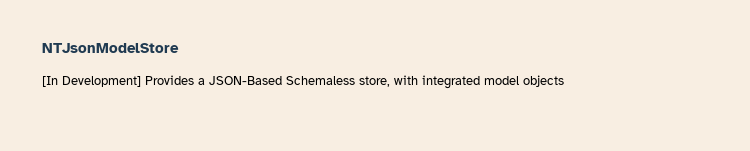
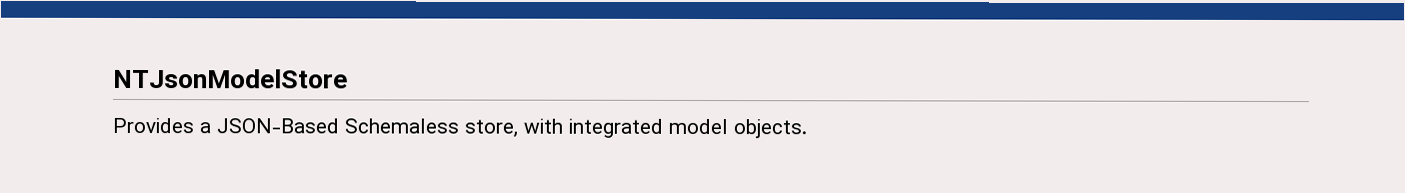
[42,76,141,87] [In Development] -> (348, 78) none
[523,75,564,87] objects -> [733,119,807,139] objects.

